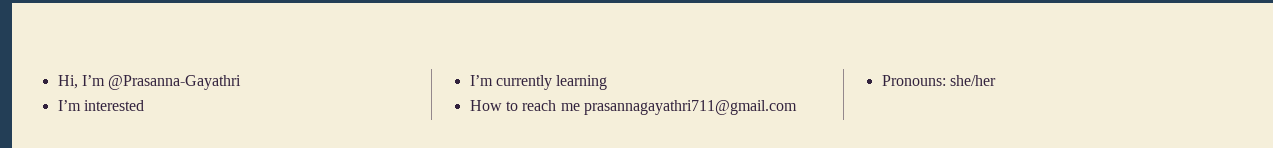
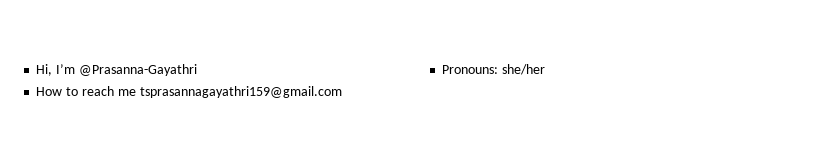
[57,100,144,111] [469,75,608,90] // I’m interested // I’m currently learning -> (197, 70) none
[583,100,797,115] prasannagayathri711@gmail.com -> [139,86,342,98] tsprasannagayathri159@gmail.com

